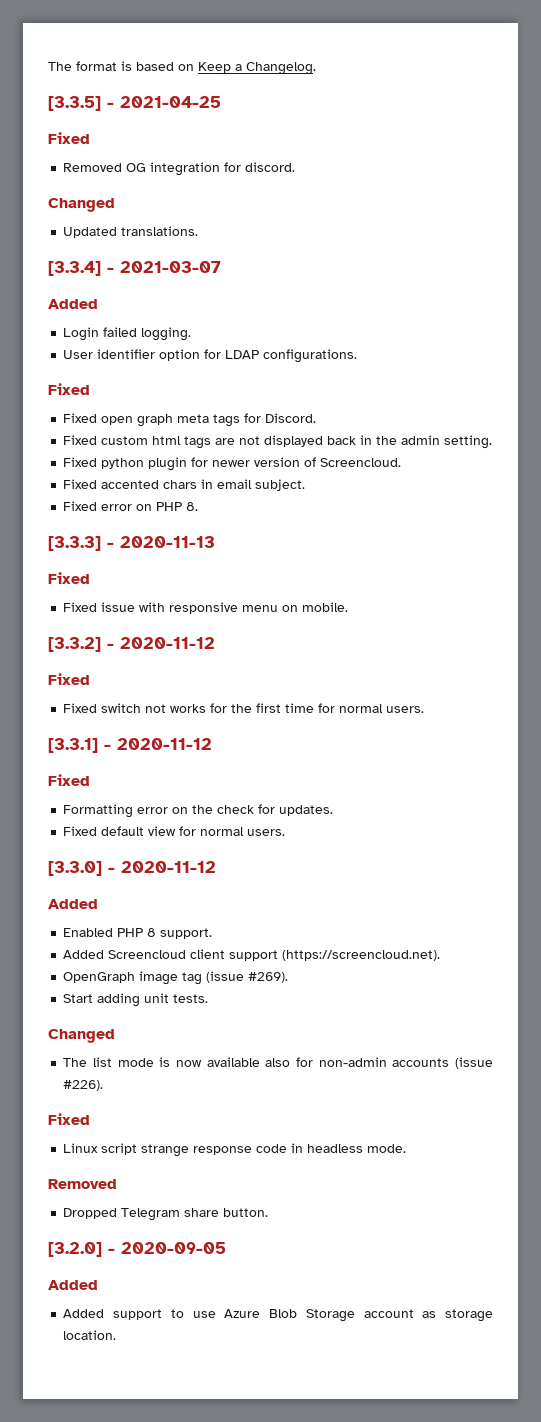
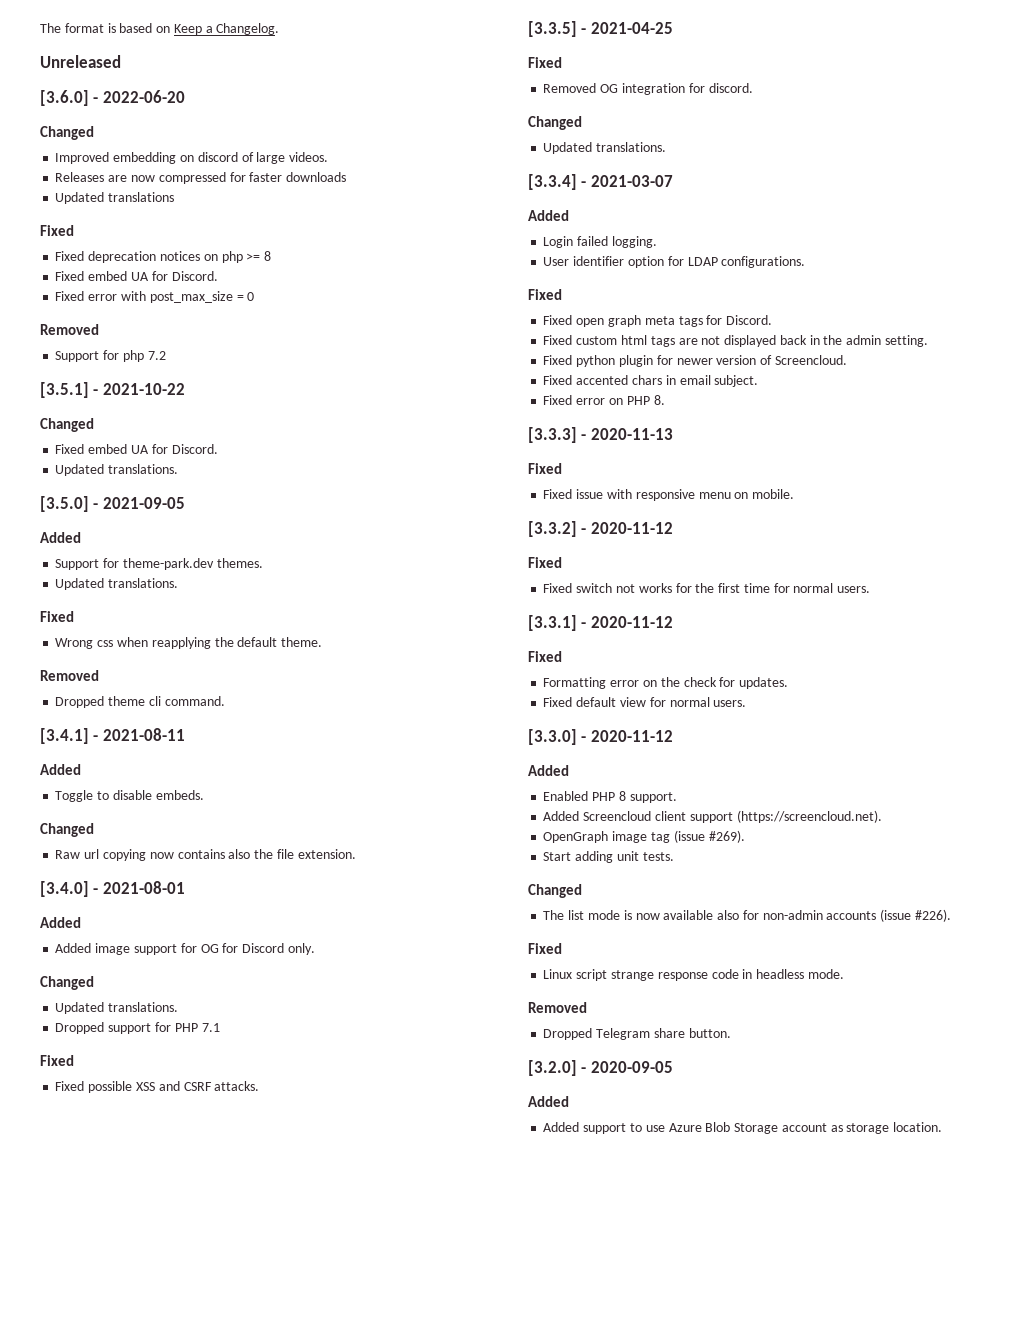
(316, 68) none -> [40,55,121,68] [40,90,185,106] [40,126,94,140] [55,152,329,164] [55,172,347,184] [55,192,175,204] [40,225,74,236] [55,251,272,263] [55,271,218,281] [55,291,255,303] [40,324,99,335] [55,350,166,362] [40,382,185,398] [40,418,94,432] [55,444,218,454] [55,464,179,476] [40,496,185,512] [40,532,81,543] [55,558,263,570] [55,578,179,590] [40,611,74,622] [55,637,323,649] [40,670,99,681] [55,696,225,708] [40,728,185,744] [40,764,81,775] [55,790,204,802] [40,823,94,837] [55,849,356,861] [40,881,185,897] [40,917,81,928] [55,943,315,955] [40,976,94,990] [55,1002,179,1014] [55,1022,220,1034] [40,1055,74,1066] [55,1081,260,1093] // Unreleased // [3.6.0] - 2022-06-20 // Changed // Improved embedding on discord of large videos. // Releases are now compressed for faster downloads // Updated translations // Fixed // Fixed deprecation notices on php >= 8 // Fixed embed UA for Discord. // Fixed error with post_max_size = 0 // Removed // Support for php 7.2 // [3.5.1] - 2021-10-22 // Changed // Fixed embed UA for Discord. // Updated translations. // [3.5.0] - 2021-09-05 // Added // Support for theme-park.dev themes. // Updated translations. // Fixed // Wrong css when reapplying the default theme. // Removed // Dropped theme cli command. // [3.4.1] - 2021-08-11 // Added // Toggle to disable embeds. // Changed // Raw url copying now contains also the file extension. // [3.4.0] - 2021-08-01 // Added // Added image support for OG for Discord only. // Changed // Updated translations. // Dropped support for PHP 7.1 // Fixed // Fixed possible XSS and CSRF attacks.

